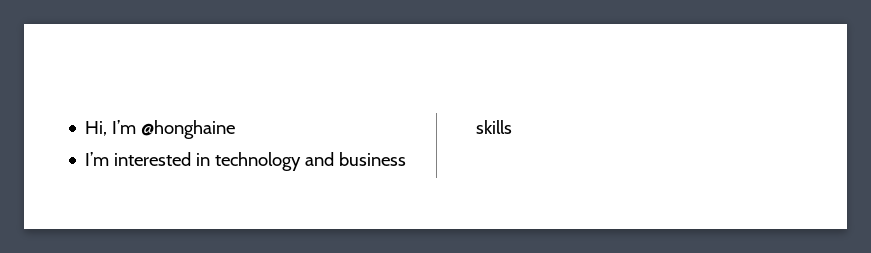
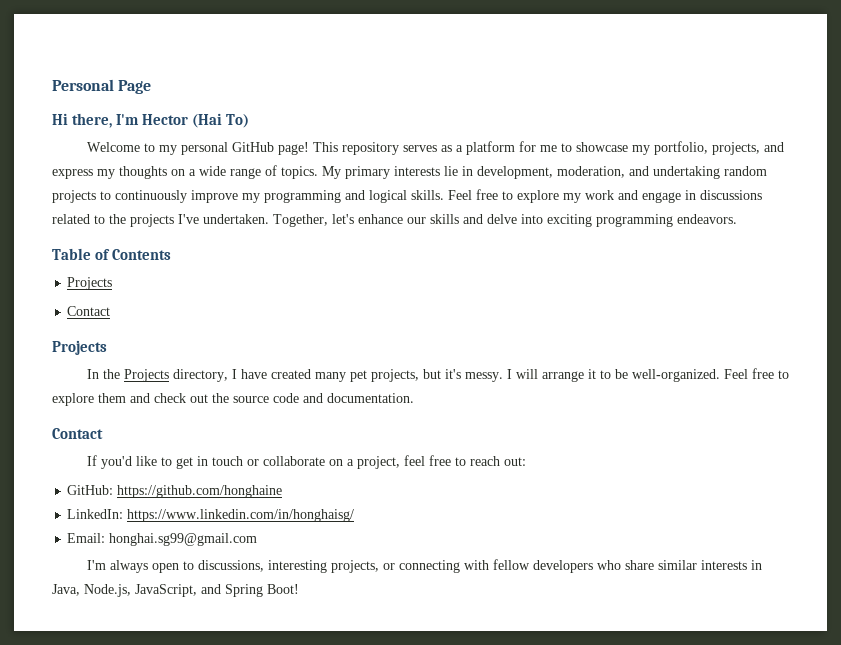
[85,120,236,139] [85,152,407,171] [476,120,513,134] Hi, I’m @honghaine // I’m interested in technology and business skills -> [52,79,152,94] [52,113,250,128] [86,141,784,155] [52,165,767,179] [52,189,762,203] [52,214,737,227] [52,248,172,260] [67,277,113,290] [67,306,111,316] [52,340,107,355] [86,368,789,382] [52,393,414,406] [52,428,103,439] [86,455,526,469] [67,485,283,498] [67,509,355,522] [67,533,258,546] [86,559,762,573] [52,584,299,597] Personal Page // Hi there, I'm Hector (Hai To) // Welcome to my personal GitHub page! This repository serves as a platform for me to showcase my portfolio, projects, and express my thoughts on a wide range of topics. My primary interests lie in development, moderation, and undertaking random projects to continuously improve my programming and logical skills. Feel free to explore my work and engage in discussions related to the projects I've undertaken. Together, let's enhance our skills and delve into exciting programming endeavors. // Table of Contents // Projects // Contact // Projects // In the Projects directory, I have created many pet projects, but it's messy. I will arrange it to be well-organized. Feel free to explore them and check out the source code and documentation. // Contact // If you'd like to get in touch or collaborate on a project, feel free to reach out: // GitHub: https://github.com/honghaine // LinkedIn: https://www.linkedin.com/in/honghaisg/ // Email: honghai.sg99@gmail.com // I'm always open to discussions, interesting projects, or connecting with fellow developers who share similar interests in Java, Node.js, JavaScript, and Spring Boot!

